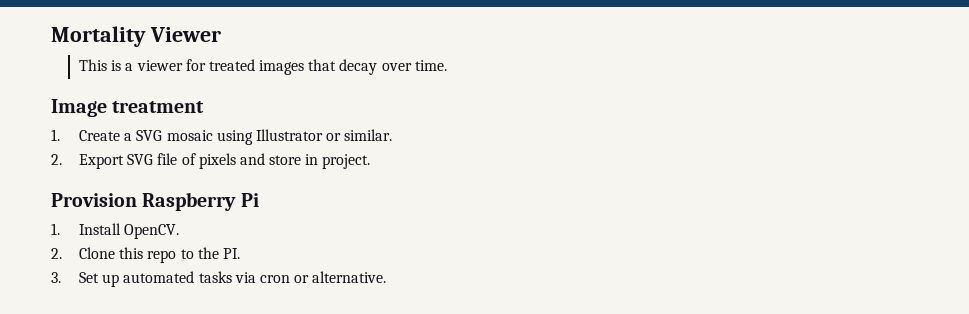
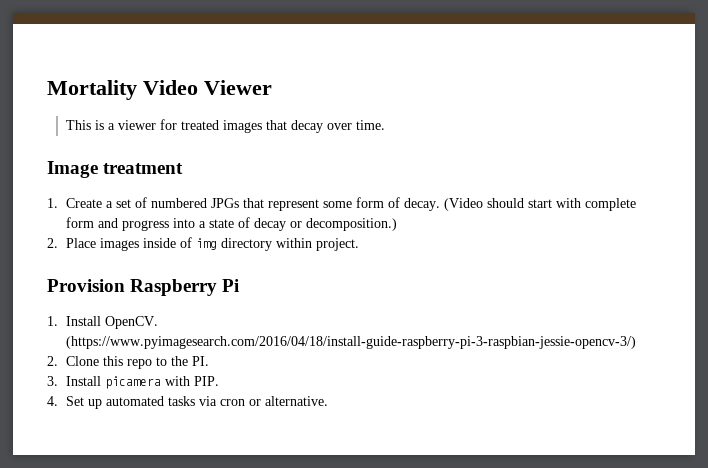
(146, 36) none -> [143,80,198,95] Video
[136,129,393,145] [51,153,319,169] SVG mosaic using Illustrator or similar. // 2. Export SVG file of pixels and store in -> [116,197,637,211] [66,217,398,231] [47,237,313,251] set of numbered JPGs that represent some form of decay. (Video should start with complete form and progress into a state of decay or decomposition.) // 2. Place images inside of img directory within
(180, 231) none -> [66,336,637,349] (https://www.pyimagesearch.com/2016/04/18/install-guide-raspberry-pi-3-raspbian-jessie-opencv-3/)
(61, 277) none -> [66,376,220,389] [47,396,58,406] Install picamera with PIP. // 4.

